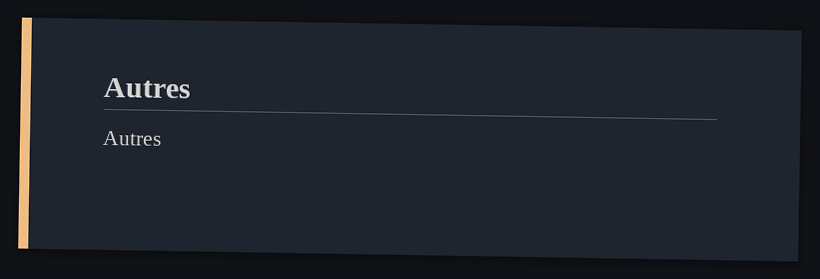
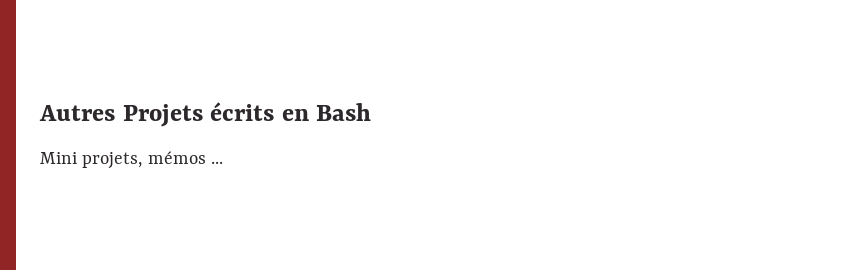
[103,77,191,99] [102,130,162,146] Autres // Autres -> [39,102,372,127] [40,151,224,169] Autres Projets écrits en Bash // Mini projets, mémos ...

